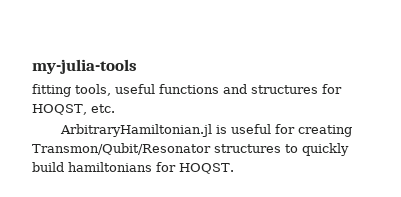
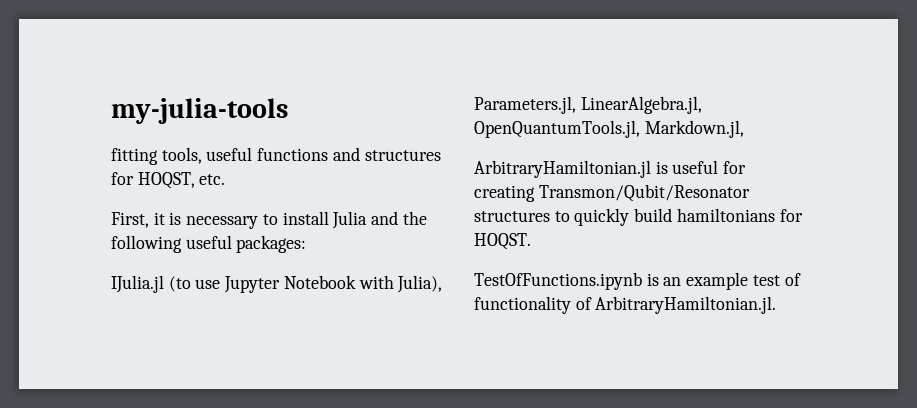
(115, 108) none -> [111,211,427,229] [111,235,307,253] [111,275,443,293] [474,96,702,114] [474,120,744,138] // First, it is necessary to install Julia and the following useful packages: // IJulia.jl (to use Jupyter Notebook with Julia), Parameters.jl, LinearAlgebra.jl, OpenQuantumTools.jl, Markdown.jl,
(234, 168) none -> [474,272,801,290] [474,296,777,314] // TestOfFunctions.ipynb is an example test of functionality of ArbitraryHamiltonian.jl.

